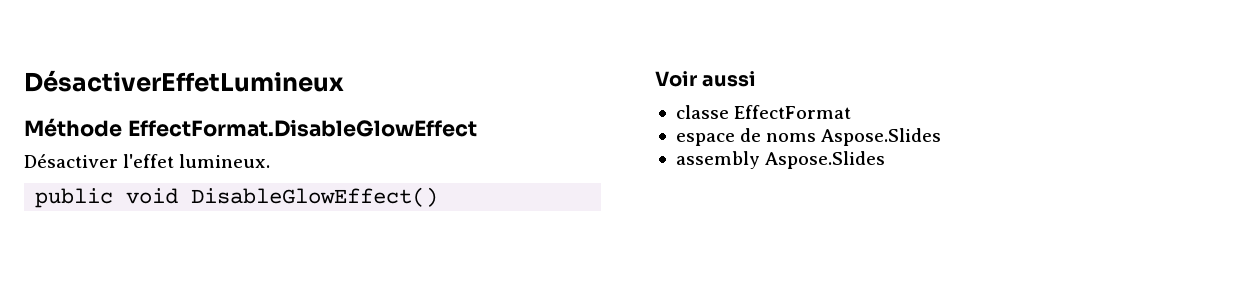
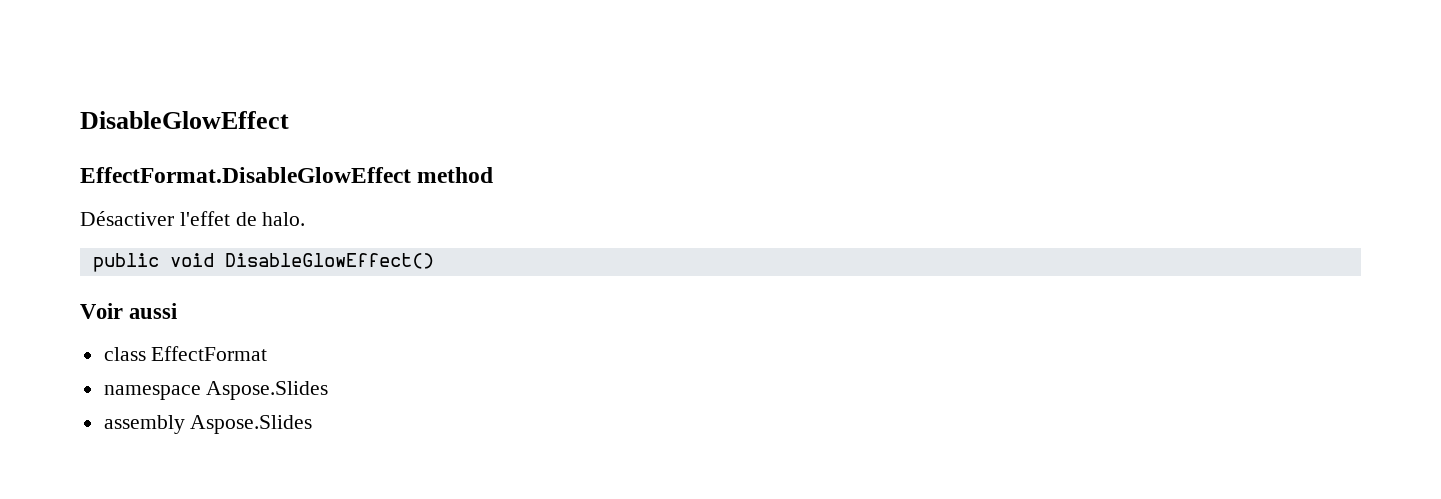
[24,70,344,92] [24,118,122,137] DésactiverEffetLumineux // Méthode -> [80,111,289,129] DisableGlowEffect //
(477, 128) none -> [417,167,494,183] method
[179,154,271,168] lumineux. -> [235,212,306,226] de halo.
[675,105,729,119] classe -> [103,347,146,361] class
[675,128,817,146] espace de noms -> [103,385,201,400] namespace

